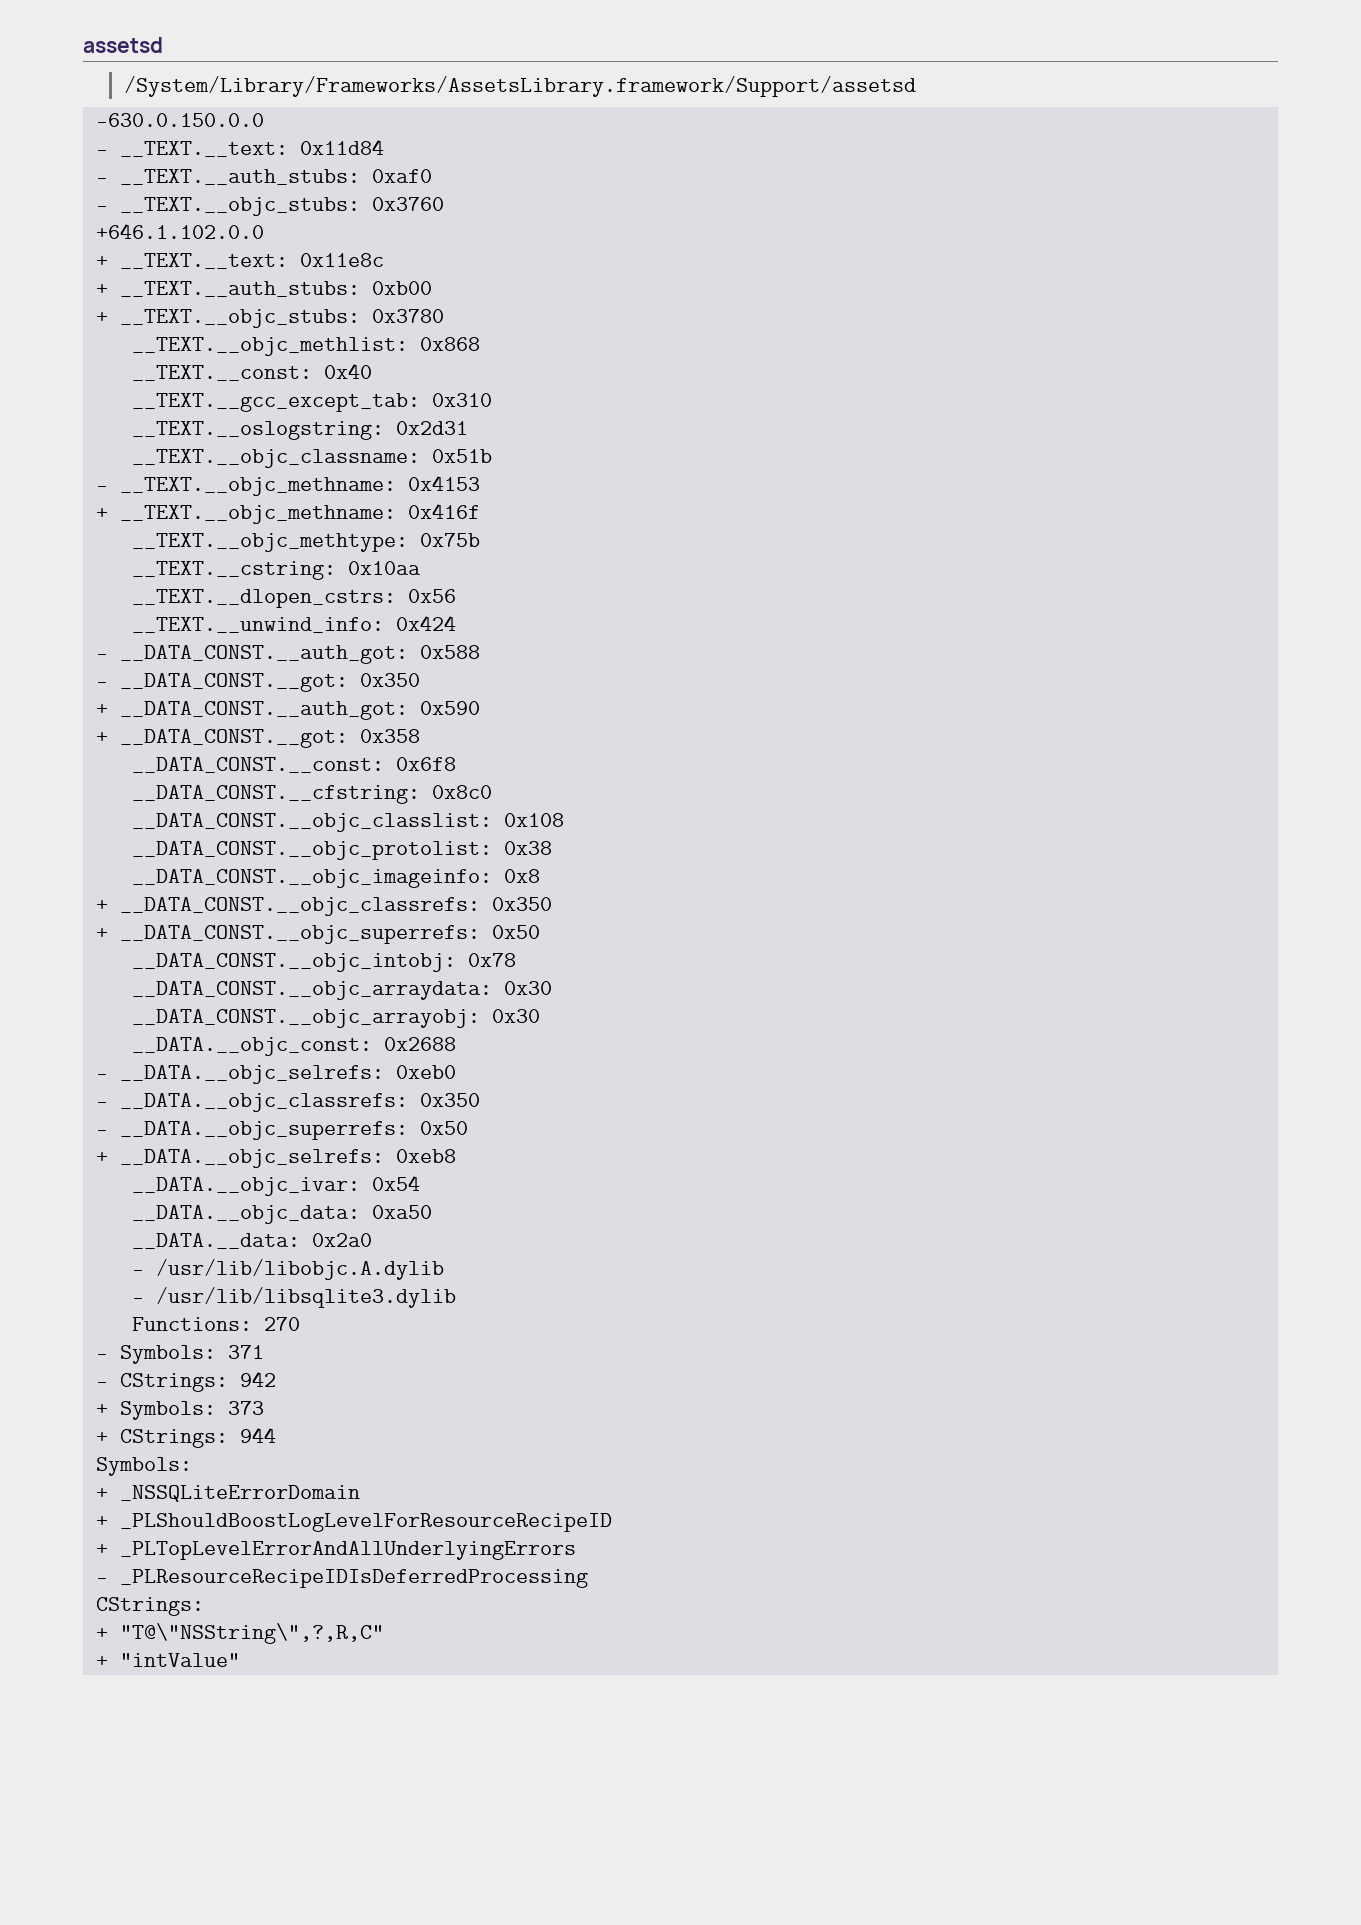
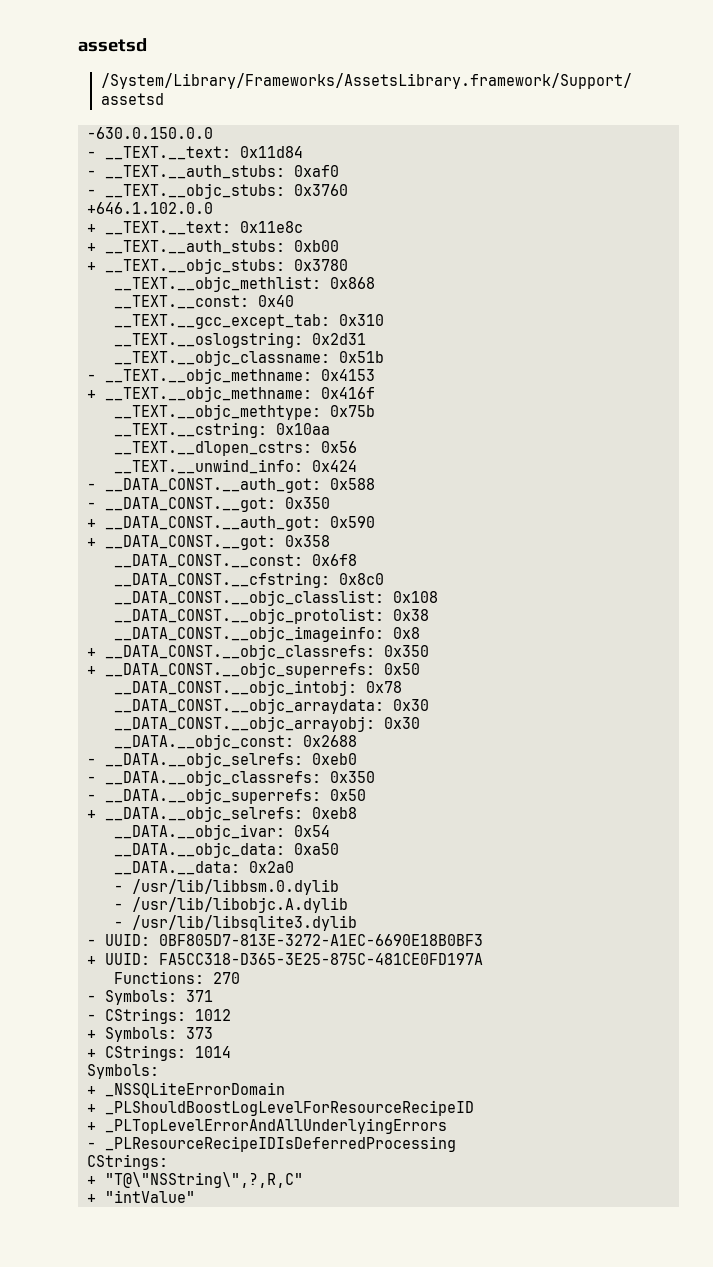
(373, 1240) none -> [114,879,340,895] // - /usr/lib/libbsm.0.dylib
(457, 1297) none -> [87,934,484,946] [87,953,484,965] // - UUID: 0BF805D7-813E-3272-A1EC-6690E18B0BF3 // + UUID: FA5CC318-D365-3E25-875C-481CE0FD197A
[240,1371,277,1387] 942 -> [195,1009,232,1021] 1012
[240,1427,277,1443] 944 -> [195,1046,232,1058] 1014

